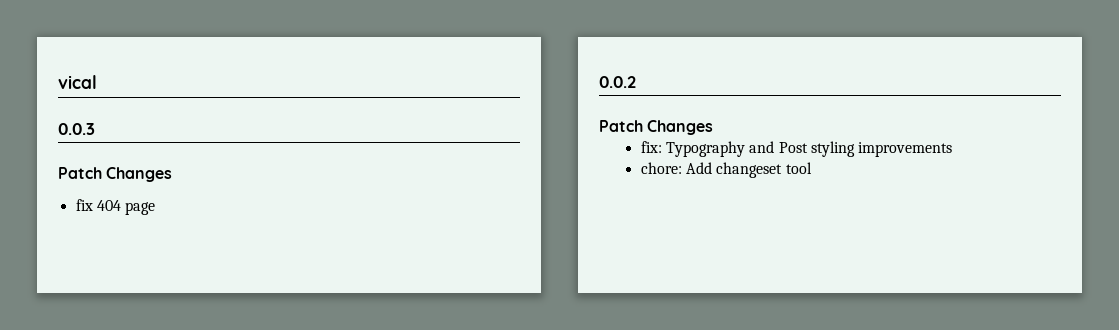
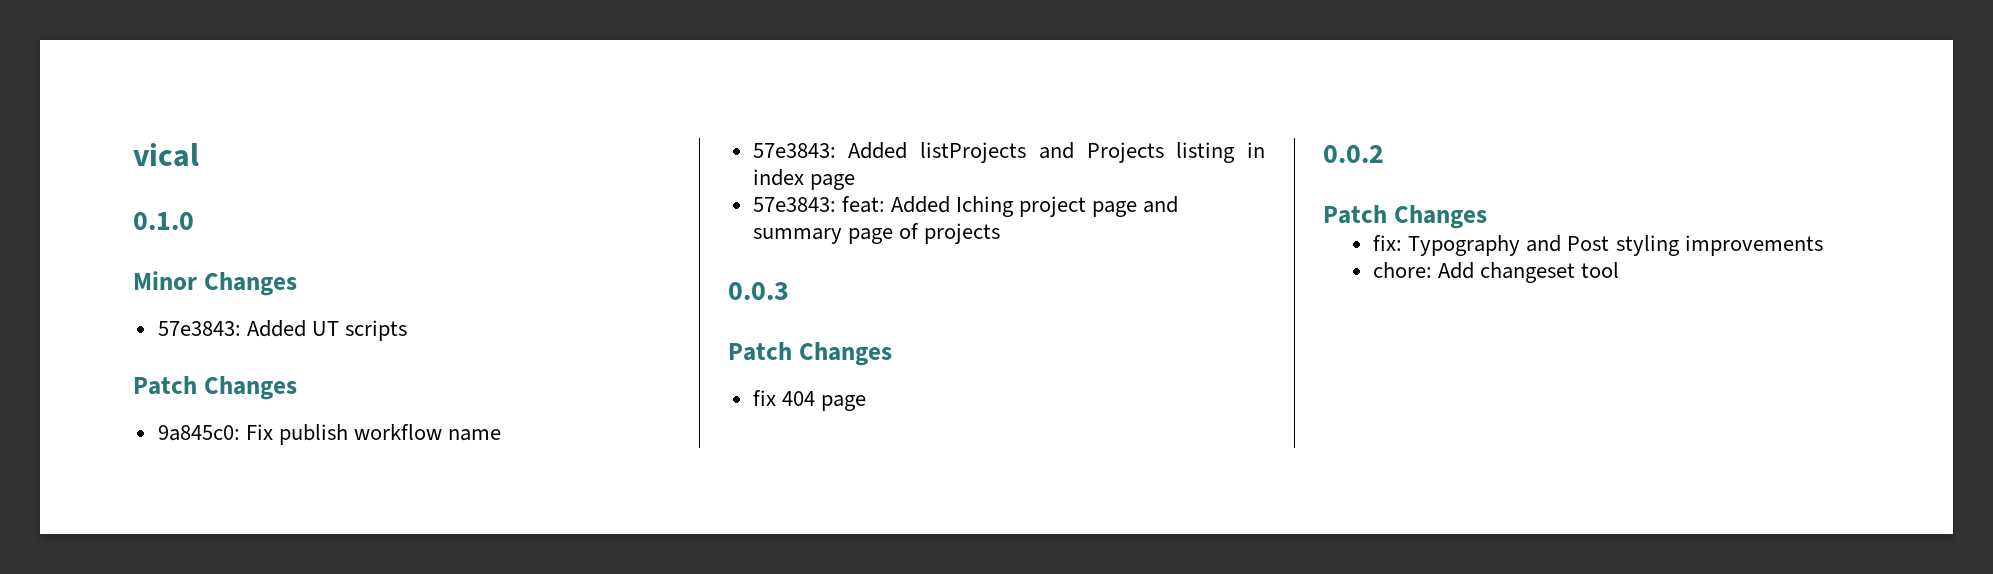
(97, 82) none -> [133,212,194,230] [133,271,297,296] [157,320,407,341] [133,376,297,400] [157,424,502,445] [752,142,1265,163] [752,169,855,190] [752,196,1179,217] [752,223,1000,244] // 0.1.0 // Minor Changes // 57e3843: Added UT scripts // Patch Changes // 9a845c0: Fix publish workflow name // 57e3843: Added listProjects and Projects listing in index page // 57e3843: feat: Added Iching project page and summary page of projects

